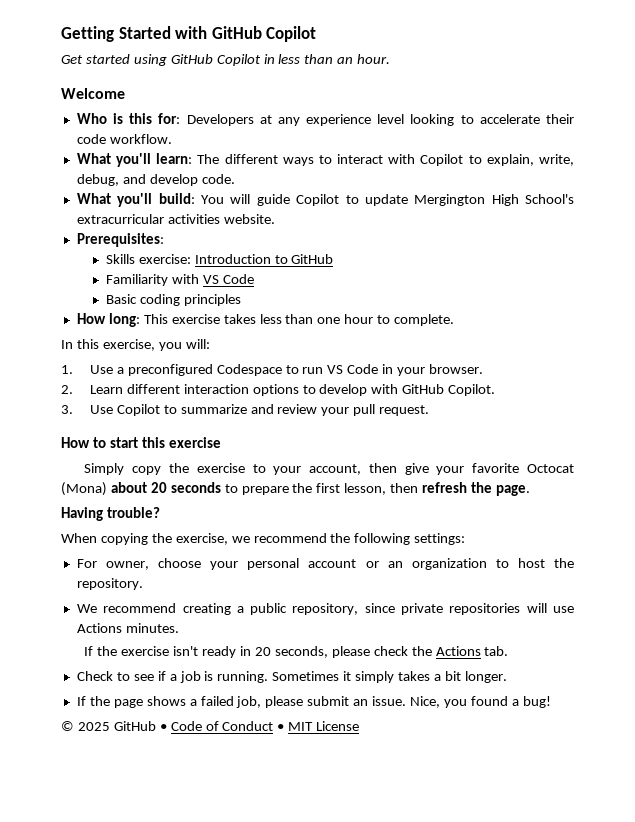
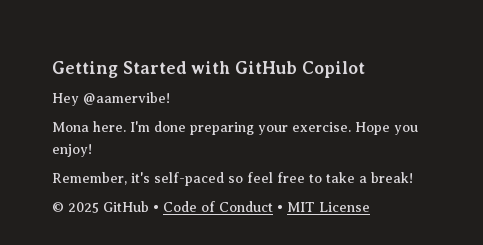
[61,54,391,66] [61,88,125,99] [76,113,574,126] [76,134,172,144] [76,153,574,167] [76,174,235,186] [76,193,574,207] [76,214,275,224] [76,233,164,247] [105,254,334,264] [105,274,254,286] [105,294,241,306] [76,313,455,327] [61,339,210,351] [61,364,484,376] [61,384,496,396] [61,404,430,416] [61,437,222,448] [84,463,574,475] [61,482,530,496] [61,507,160,521] [61,533,466,545] [76,558,575,570] [76,578,143,590] [76,603,574,615] [76,623,179,633] [84,646,509,658] [76,671,507,683] [76,696,551,708] Get started using GitHub Copilot in less than an hour. // Welcome // Who is this for: Developers at any experience level looking to accelerate their code workflow. // What you'll learn: The different ways to interact with Copilot to explain, write, debug, and develop code. // What you'll build: You will guide Copilot to update Mergington High School's extracurricular activities website. // Prerequisites: // Skills exercise: Introduction to GitHub // Familiarity with VS Code // Basic coding principles // How long: This exercise takes less than one hour to complete. // In this exercise, you will: // 1. Use a preconfigured Codespace to run VS Code in your browser. // 2. Learn different interaction options to develop with GitHub Copilot. // 3. Use Copilot to summarize and review your pull request. // How to start this exercise // Simply copy the exercise to your account, then give your favorite Octocat (Mona) about 20 seconds to prepare the first lesson, then refresh the page. // Having trouble? // When copying the exercise, we recommend the following settings: // For owner, choose your personal account or an organization to host the repository. // We recommend creating a public repository, since private repositories will use Actions minutes. // If the exercise isn't ready in 20 seconds, please check the Actions tab. // Check to see if a job is running. Sometimes it simply takes a bit longer. // If the page shows a failed job, please submit an issue. Nice, you found a bug! -> [52,92,170,106] [52,121,418,135] [52,144,92,157] [52,172,413,186] Hey @aamervibe! // Mona here. I'm done preparing your exercise. Hope you enjoy! // Remember, it's self-paced so feel free to take a break!

